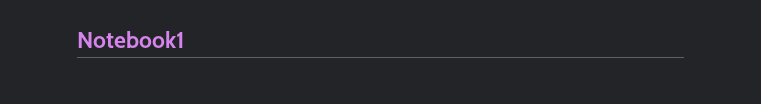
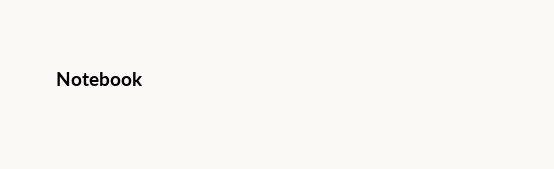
[77,31,184,48] Notebook1 -> [56,72,143,86] Notebook

